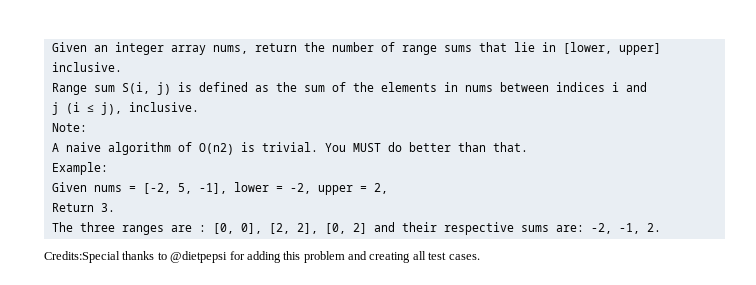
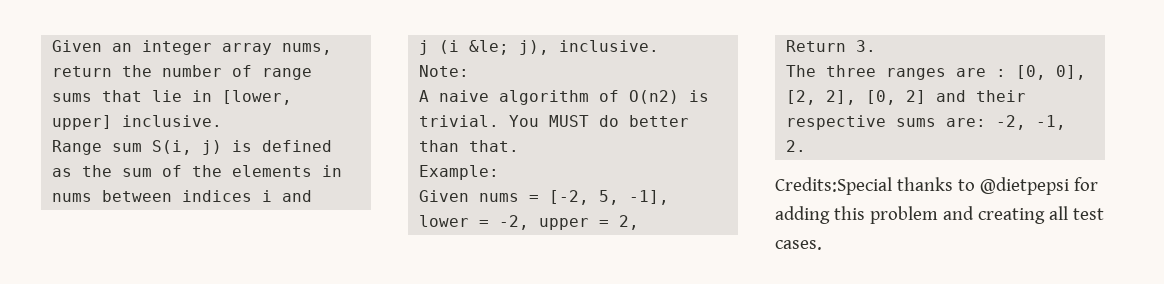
[86,104,94,112] ≤ -> [469,40,510,55] &le;

